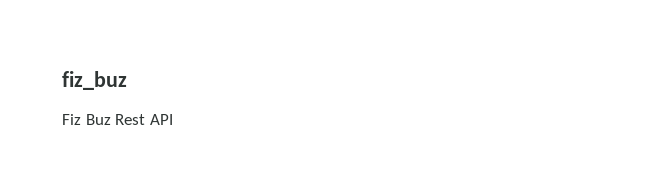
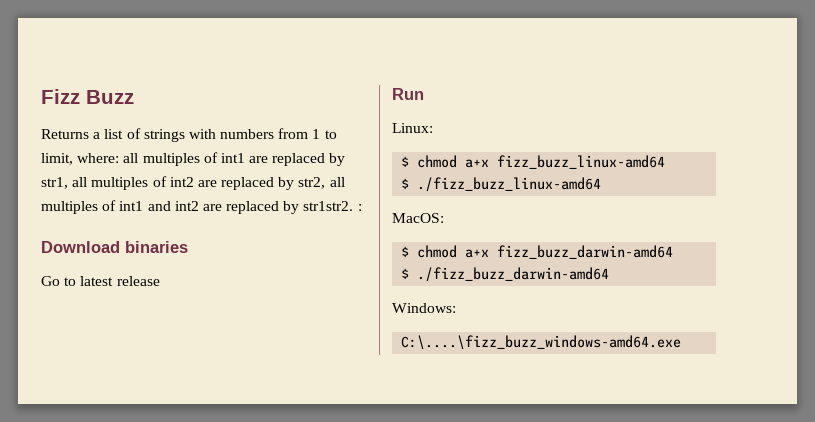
[62,71,127,90] [62,114,173,125] fiz_buz // Fiz Buz Rest API -> [41,89,134,104] [41,128,337,142] [41,152,346,166] [41,176,345,190] [41,200,362,214] [41,241,188,253] [41,276,160,286] [392,88,424,100] [392,123,433,133] [401,155,666,169] [401,177,602,192] [392,213,444,223] [401,245,674,259] [401,267,610,282] [392,303,456,313] [401,335,682,350] Fizz Buzz // Returns a list of strings with numbers from 1 to limit, where: all multiples of int1 are replaced by str1, all multiples of int2 are replaced by str2, all multiples of int1 and int2 are replaced by str1str2. : // Download binaries // Go to latest release // Run // Linux: // $ chmod a+x fizz_buzz_linux-amd64 // $ ./fizz_buzz_linux-amd64 // MacOS: // $ chmod a+x fizz_buzz_darwin-amd64 // $ ./fizz_buzz_darwin-amd64 // Windows: // C:\....\fizz_buzz_windows-amd64.exe

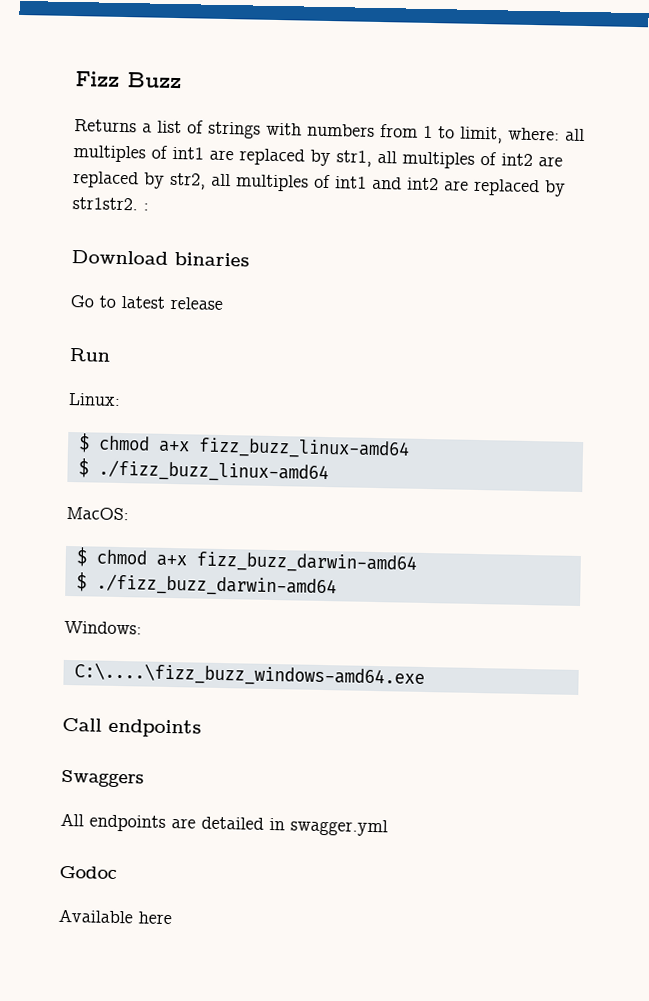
(682, 342) none -> [62,717,202,738] [61,769,144,788] [60,812,388,837] [59,865,117,880] [58,908,172,925] // Call endpoints // Swaggers // All endpoints are detailed in swagger.yml // Godoc // Available here

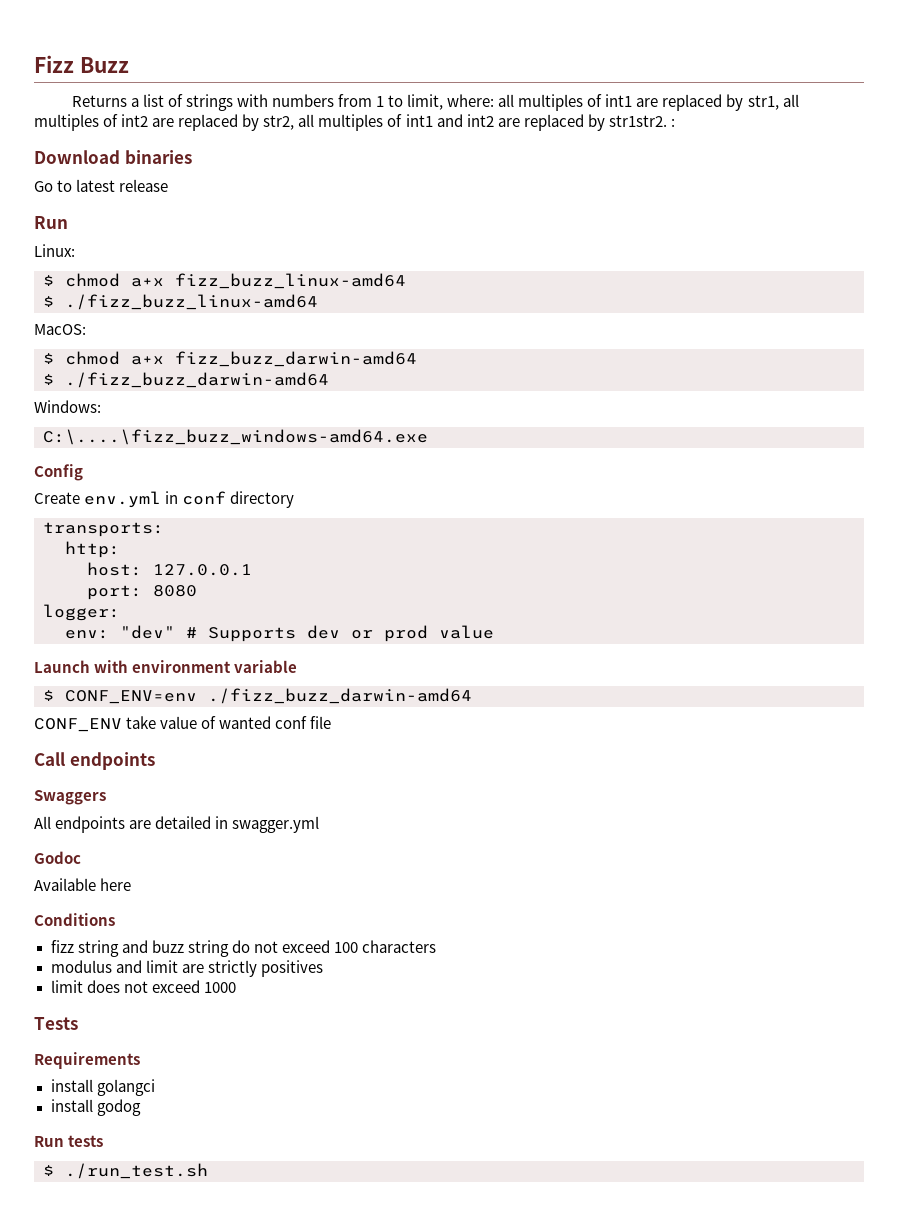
(425, 675) none -> [34,464,83,481] [34,491,295,508] [43,522,164,537] [65,541,120,558] [87,562,252,576] [87,585,197,600] [43,604,120,621] [65,625,494,642] [34,660,298,673] [43,688,472,704] [34,716,332,732] // Config // Create env.yml in conf directory // transports: // http: // host: 127.0.0.1 // port: 8080 // logger: // env: "dev" # Supports dev or prod value // Launch with environment variable // $ CONF_ENV=env ./fizz_buzz_darwin-amd64 // CONF_ENV take value of wanted conf file
(172, 918) none -> [34,913,115,926] [50,940,436,957] [50,960,323,977] [50,980,236,993] [34,1017,78,1030] [34,1052,140,1069] [50,1079,155,1096] [50,1099,141,1116] [34,1135,104,1147] [43,1163,208,1179] // Conditions // fizz string and buzz string do not exceed 100 characters // modulus and limit are strictly positives // limit does not exceed 1000 // Tests // Requirements // install golangci // install godog // Run tests // $ ./run_test.sh

